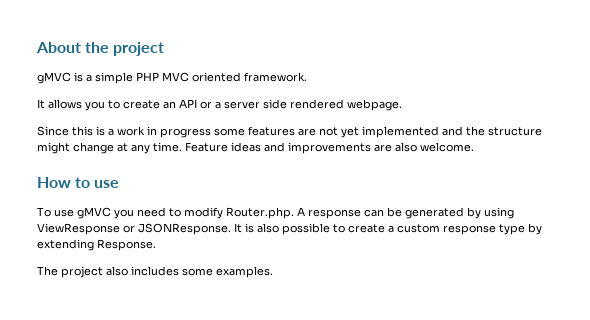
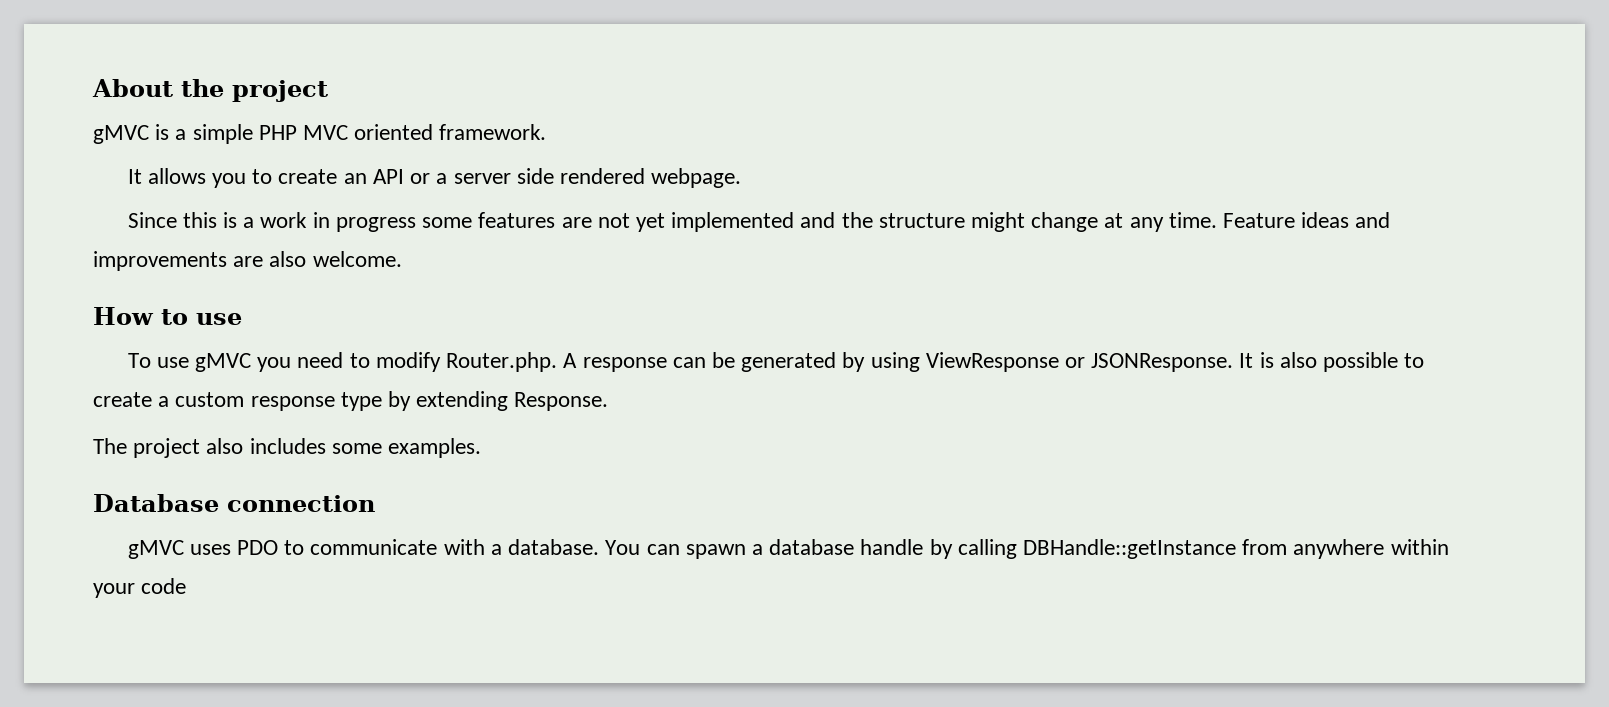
(273, 272) none -> [93,494,375,512] [127,539,1449,559] [93,578,187,598] // Database connection // gMVC uses PDO to communicate with a database. You can spawn a database handle by calling DBHandle::getInstance from anywhere within your code

